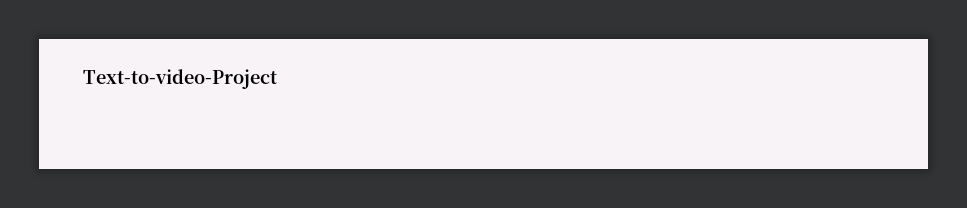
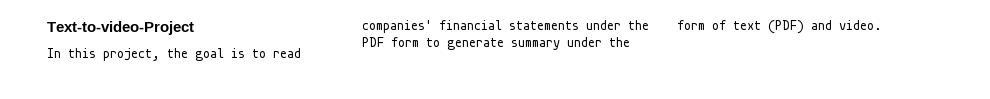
(277, 79) none -> [47,48,301,61] [362,20,649,33] [362,37,630,50] [677,20,882,34] // In this project, the goal is to read companies' financial statements under the PDF form to generate summary under the form of text (PDF) and video.

